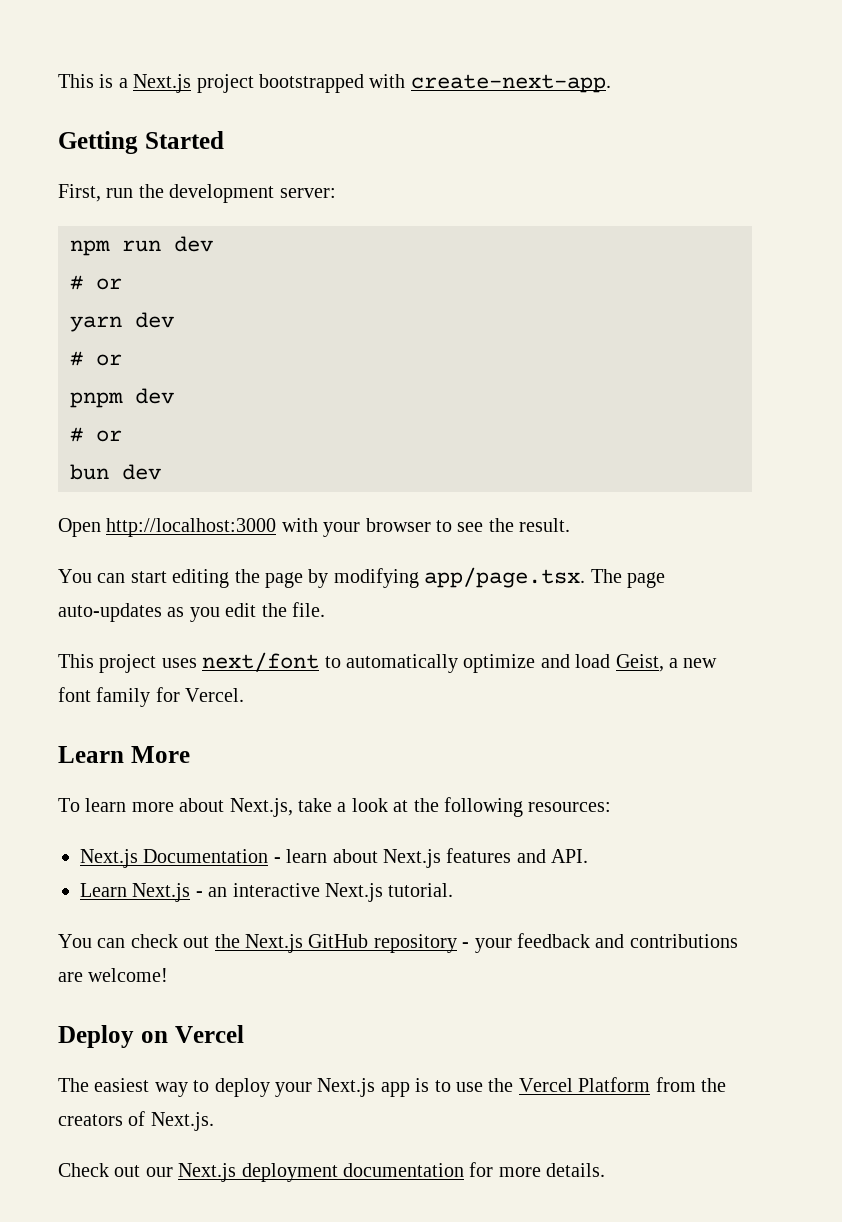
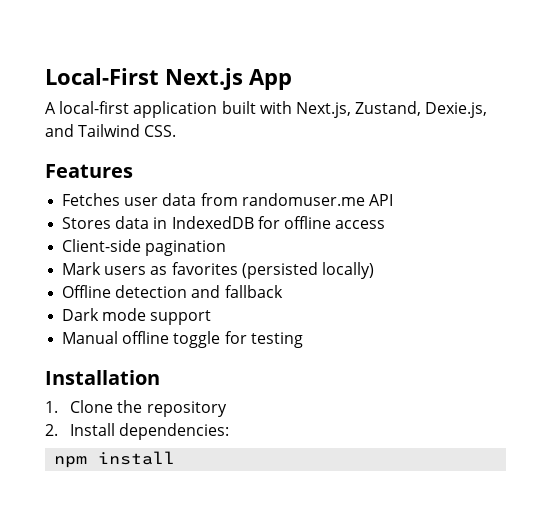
[58,74,611,93] [58,131,224,154] [58,184,336,203] [70,236,213,256] [70,275,122,290] [70,312,174,332] [70,351,122,366] [70,388,174,408] [70,427,122,442] [70,464,161,480] [58,518,571,537] [58,567,665,588] [58,602,325,622] [58,652,718,673] [58,687,245,707] [58,746,190,763] [58,797,612,817] [80,848,589,868] [80,883,454,902] [58,933,738,953] [58,968,169,982] [58,1025,244,1048] [58,1077,726,1097] [58,1111,214,1131] [58,1162,606,1182] This is a Next.js project bootstrapped with create-next-app. // Getting Started // First, run the development server: // npm run dev // # or // yarn dev // # or // pnpm dev // # or // bun dev // Open http://localhost:3000 with your browser to see the result. // You can start editing the page by modifying app/page.tsx. The page auto-updates as you edit the file. // This project uses next/font to automatically optimize and load Geist, a new font family for Vercel. // Learn More // To learn more about Next.js, take a look at the following resources: // Next.js Documentation - learn about Next.js features and API. // Learn Next.js - an interactive Next.js tutorial. // You can check out the Next.js GitHub repository - your feedback and contributions are welcome! // Deploy on Vercel // The easiest way to deploy your Next.js app is to use the Vercel Platform from the creators of Next.js. // Check out our Next.js deployment documentation for more details. -> [45,68,292,90] [45,101,488,118] [45,124,177,137] [45,164,133,178] [62,193,393,206] [62,216,386,229] [62,239,227,256] [62,262,374,279] [62,285,283,298] [62,308,212,325] [62,331,303,348] [45,370,160,385] [45,400,227,417] [45,423,230,440] [54,451,176,468] Local-First Next.js App // A local-first application built with Next.js, Zustand, Dexie.js, and Tailwind CSS. // Features // Fetches user data from randomuser.me API // Stores data in IndexedDB for offline access // Client-side pagination // Mark users as favorites (persisted locally) // Offline detection and fallback // Dark mode support // Manual offline toggle for testing // Installation // 1. Clone the repository // 2. Install dependencies: // npm install

